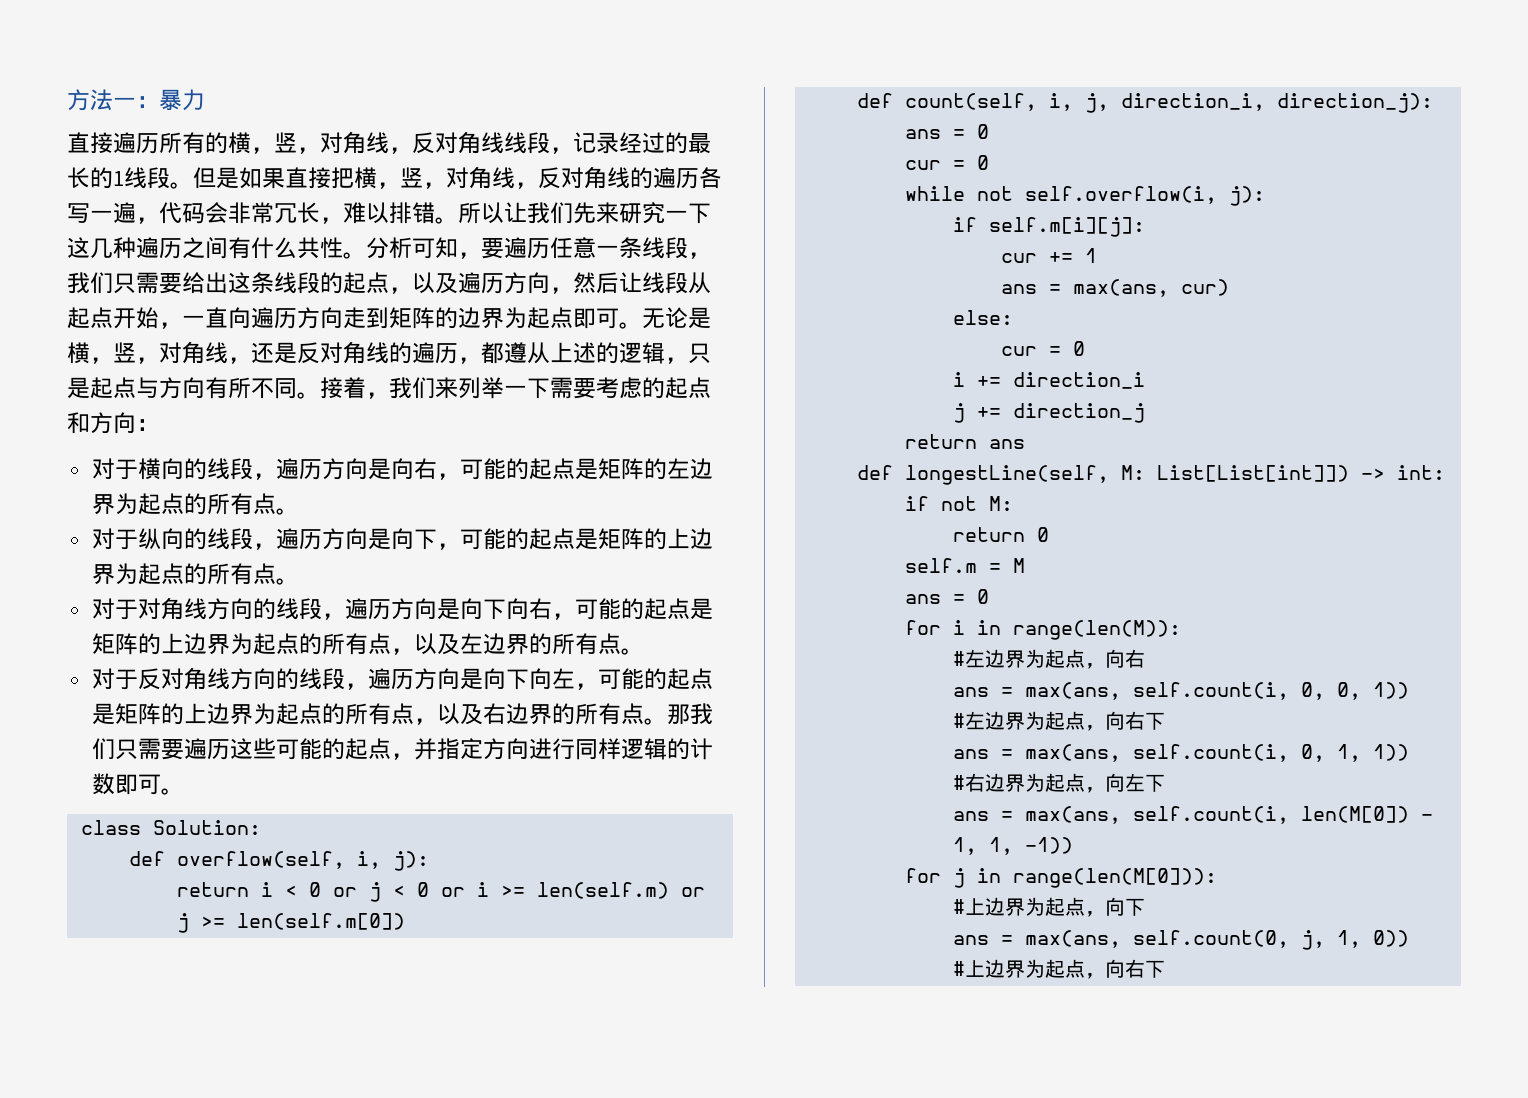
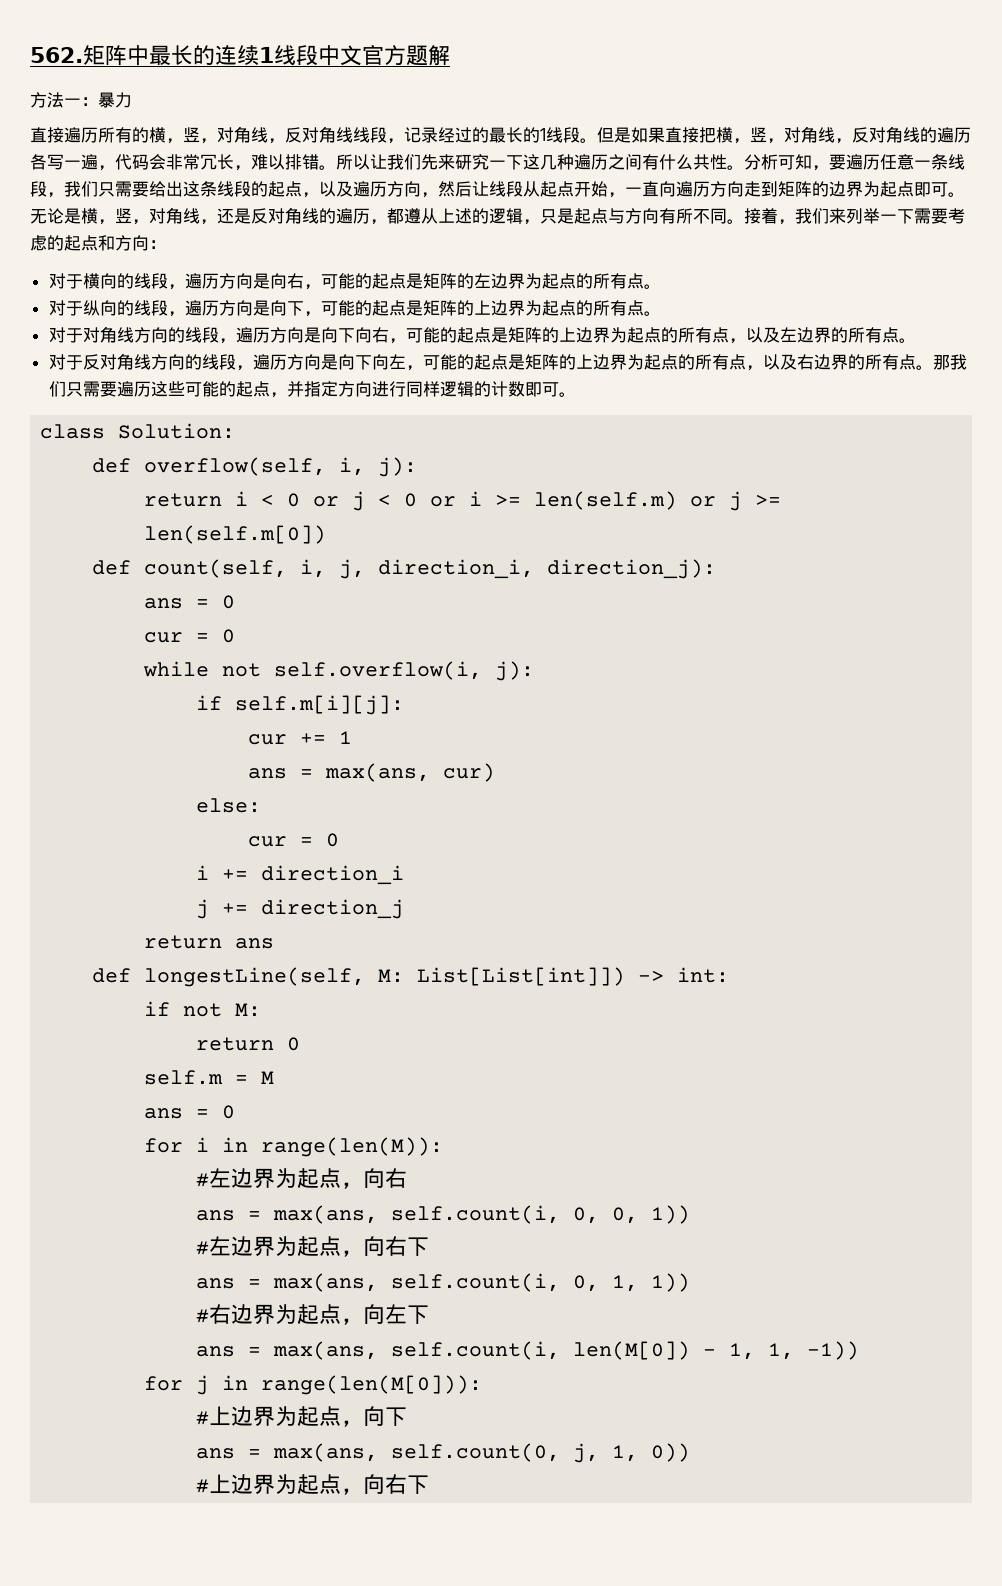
(67, 100) none -> [30,45,450,66] 562.矩阵中最长的连续1线段中文官方题解 //

